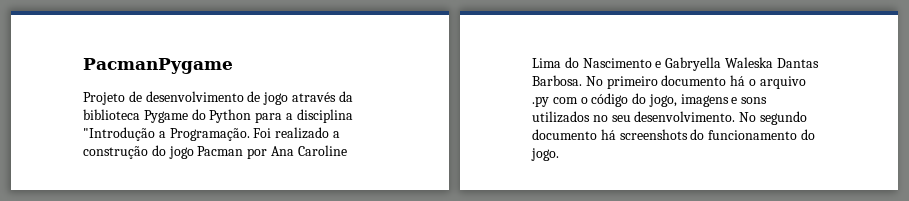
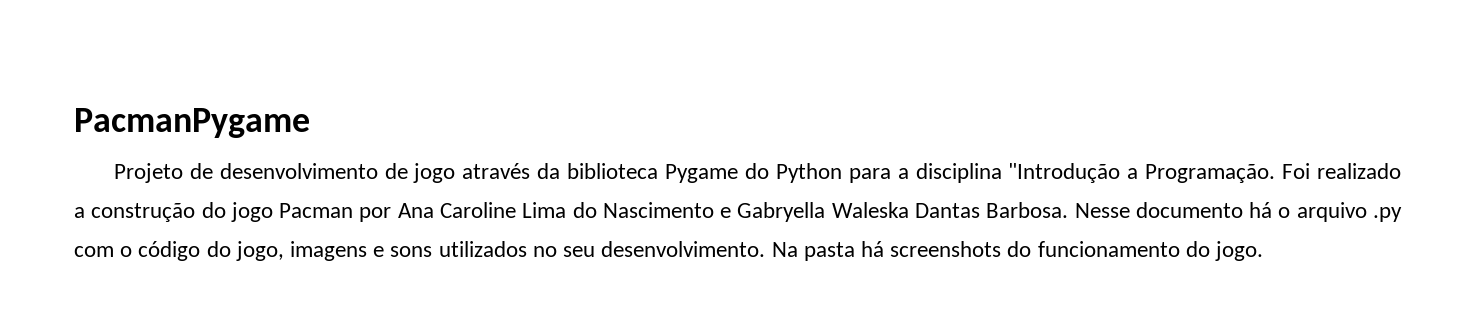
[585,76,658,89] No primeiro -> [1074,203,1130,218] Nesse
[739,111,807,125] [532,129,597,140] No segundo documento -> [771,242,855,261] Na pasta

